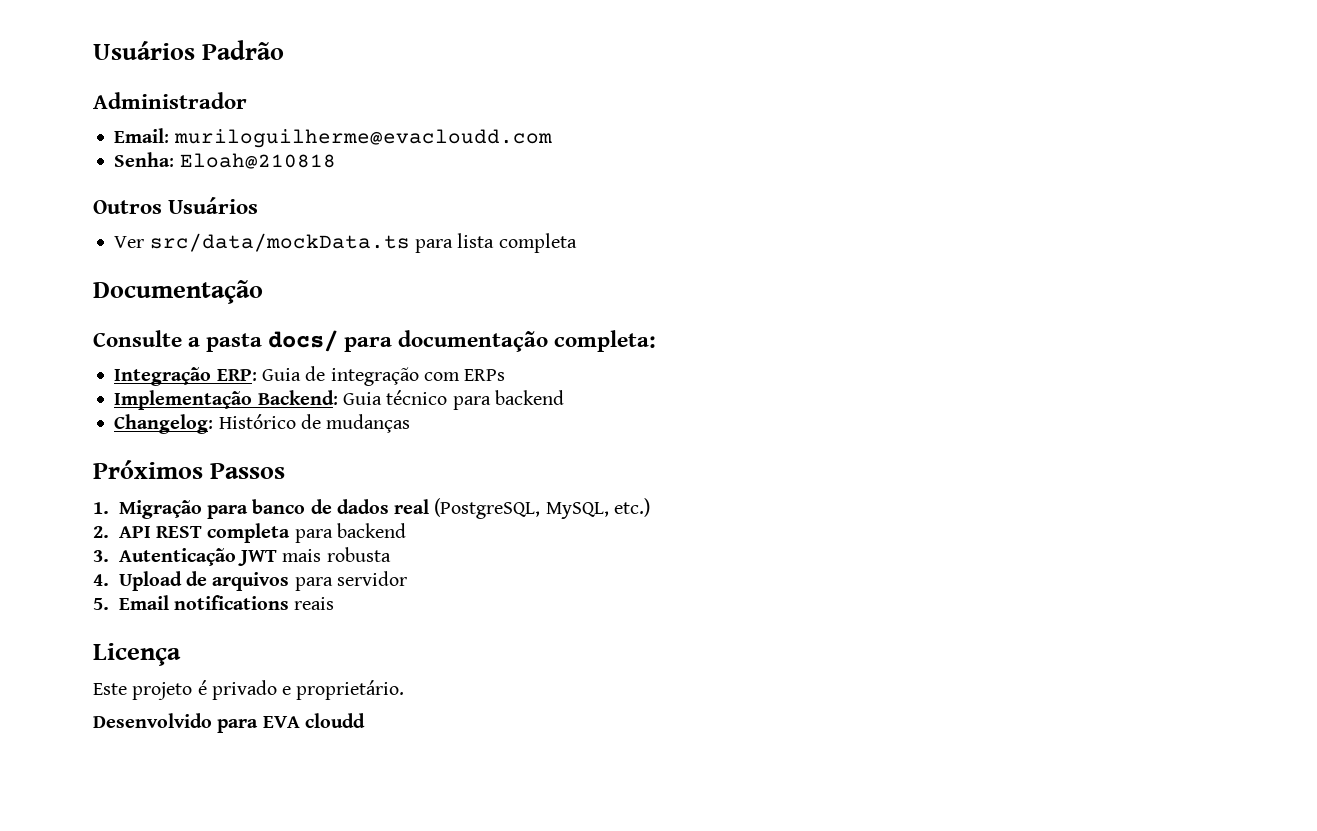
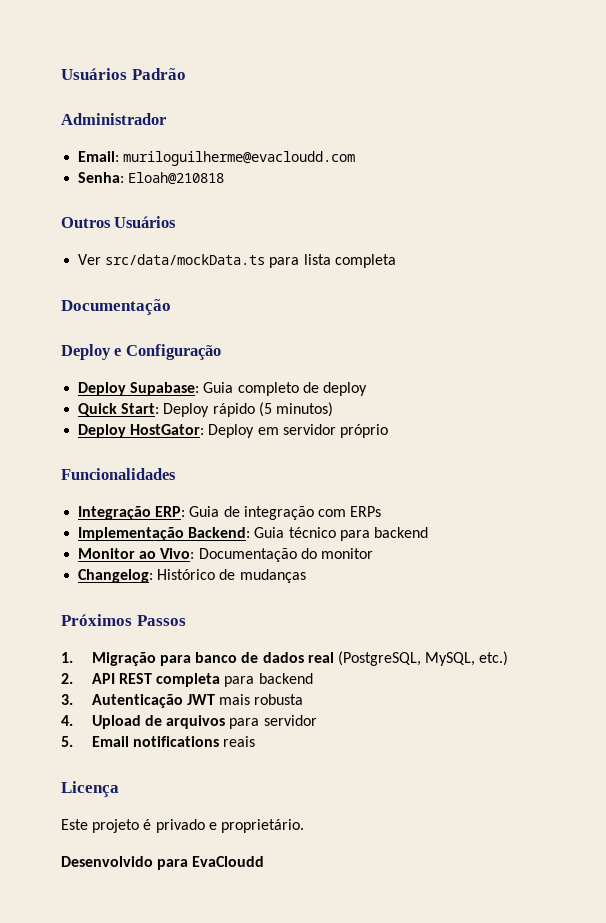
[93,330,657,352] Consulte a pasta docs/ para documentação completa: -> [61,344,221,360] [78,382,367,396] [78,402,333,417] [78,424,388,438] [61,468,176,480] Deploy e Configuração // Deploy Supabase: Guia completo de deploy // Quick Start: Deploy rápido (5 minutos) // Deploy HostGator: Deploy em servidor próprio // Funcionalidades
(564, 397) none -> [78,548,373,562] // Monitor ao Vivo: Documentação do monitor
[262,713,365,728] EVA cloudd -> [192,856,265,867] EvaCloudd

